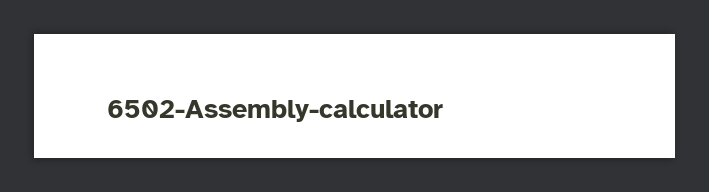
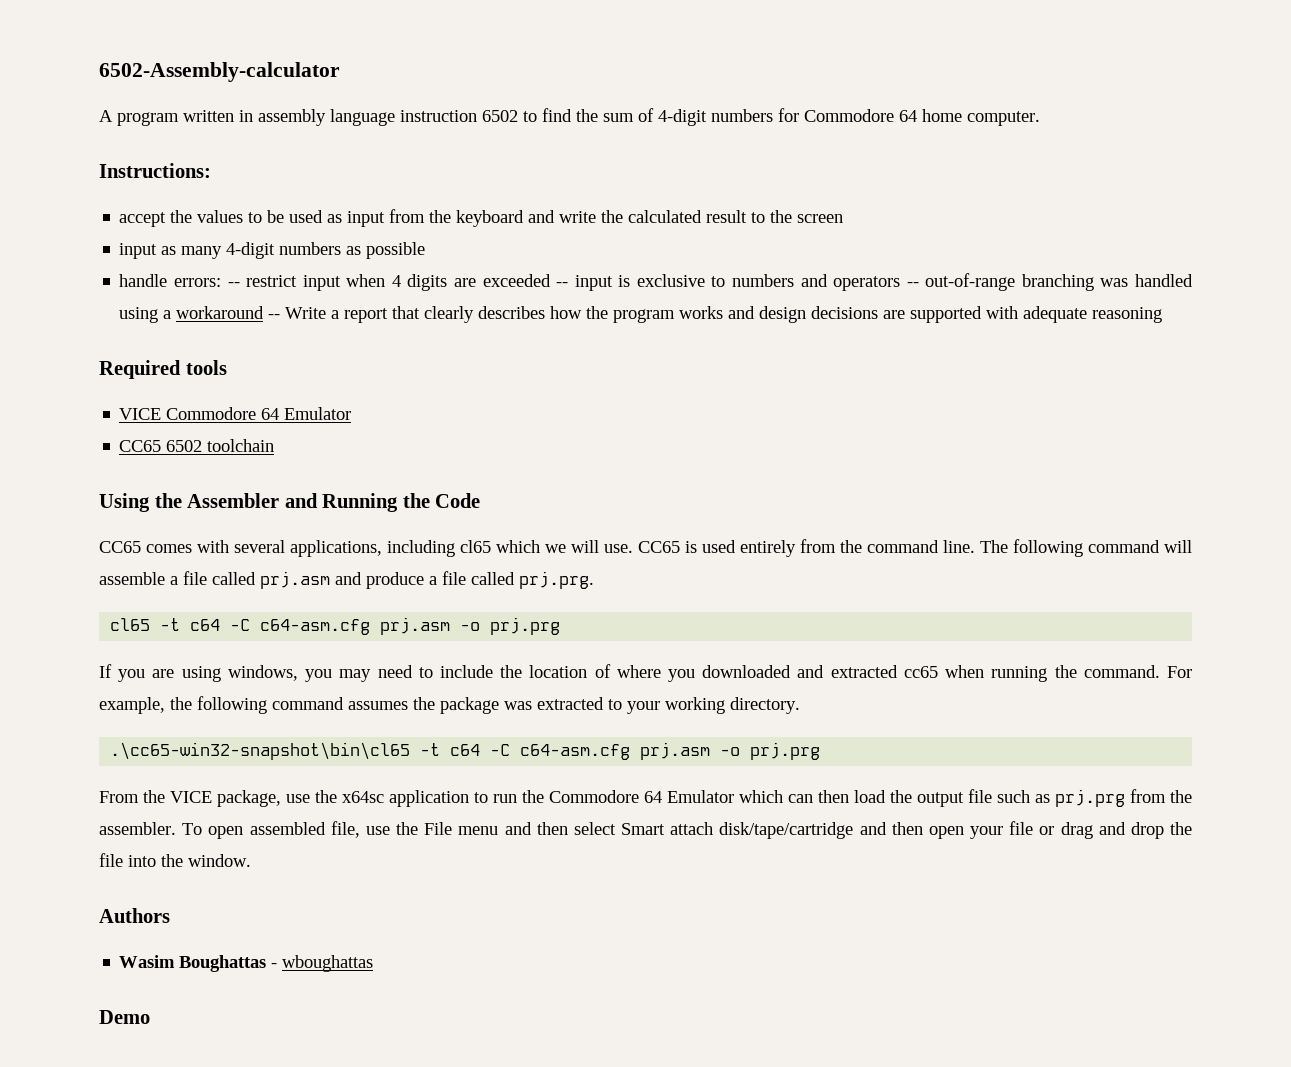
(443, 111) none -> [99,108,1040,126] [99,163,211,178] [119,209,844,227] [119,242,426,259] [119,273,1194,291] [119,306,1163,323] [99,360,227,379] [119,407,352,420] [119,439,275,452] [99,493,481,512] [99,539,1192,557] [99,571,594,589] [110,617,561,635] [99,664,1193,682] [99,696,800,714] [110,742,821,760] [99,789,1192,807] [99,821,1192,839] [99,853,251,867] [99,908,170,923] [119,955,374,972] [99,1010,150,1024] // A program written in assembly language instruction 6502 to find the sum of 4-digit numbers for Commodore 64 home computer. // Instructions: // accept the values to be used as input from the keyboard and write the calculated result to the screen // input as many 4-digit numbers as possible // handle errors: -- restrict input when 4 digits are exceeded -- input is exclusive to numbers and operators -- out-of-range branching was handled using a workaround -- Write a report that clearly describes how the program works and design decisions are supported with adequate reasoning // Required tools // VICE Commodore 64 Emulator // CC65 6502 toolchain // Using the Assembler and Running the Code // CC65 comes with several applications, including cl65 which we will use. CC65 is used entirely from the command line. The following command will assemble a file called prj.asm and produce a file called prj.prg. // cl65 -t c64 -C c64-asm.cfg prj.asm -o prj.prg // If you are using windows, you may need to include the location of where you downloaded and extracted cc65 when running the command. For example, the following command assumes the package was extracted to your working directory. // .\cc65-win32-snapshot\bin\cl65 -t c64 -C c64-asm.cfg prj.asm -o prj.prg // From the VICE package, use the x64sc application to run the Commodore 64 Emulator which can then load the output file such as prj.prg from the assembler. To open assembled file, use the File menu and then select Smart attach disk/tape/cartridge and then open your file or drag and drop the file into the window. // Authors // Wasim Boughattas - wboughattas // Demo

